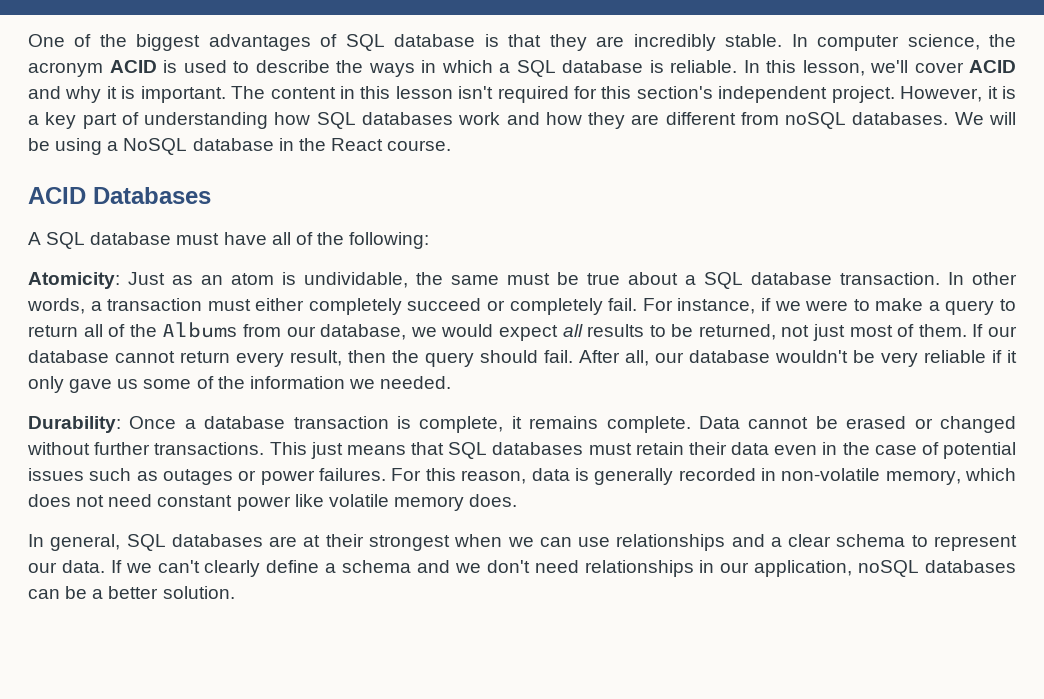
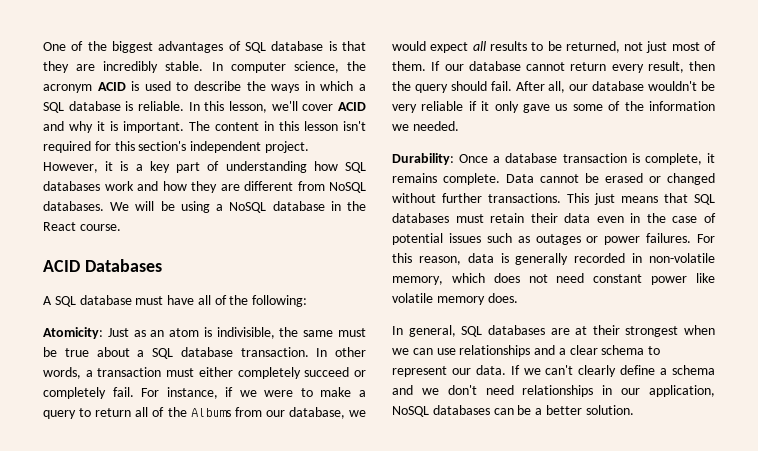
[785,112,847,129] noSQL -> [329,182,366,193] NoSQL
[304,272,408,288] undividable, -> [216,327,275,339] indivisible,
[858,560,920,577] noSQL -> [392,406,429,417] NoSQL

